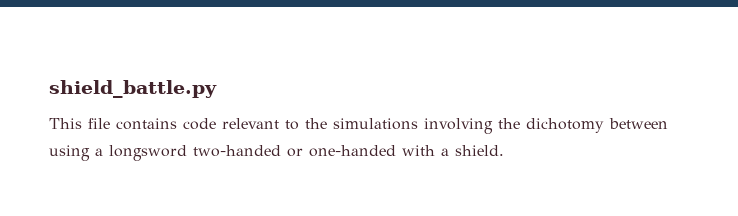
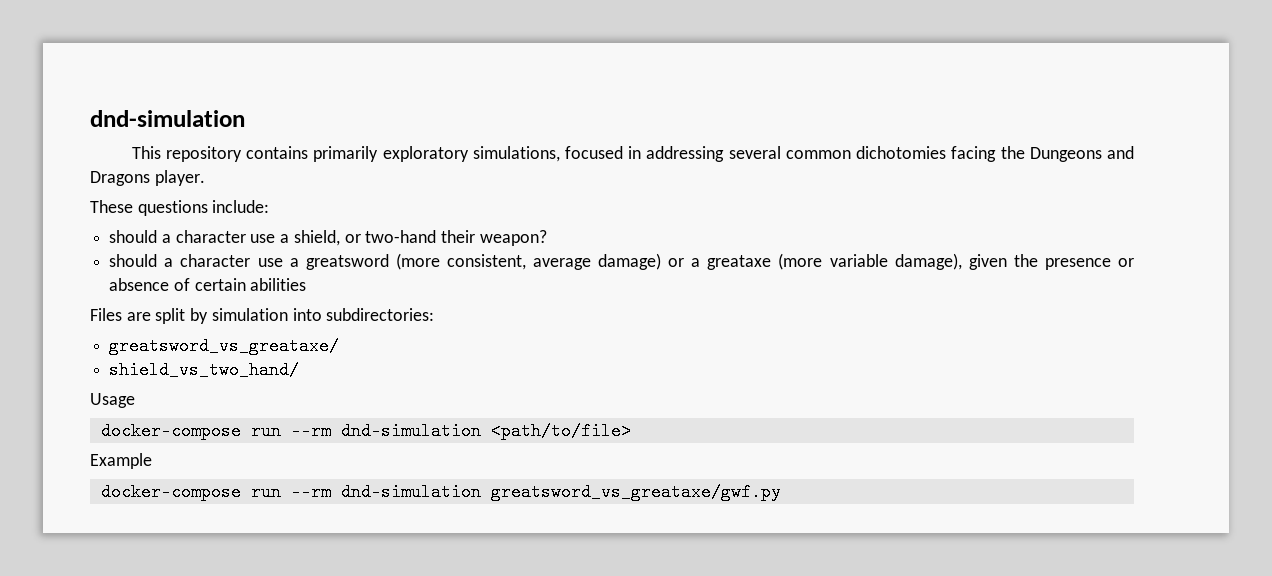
[49,80,217,98] shield_battle.py -> [90,110,245,127] dnd-simulation
[88,118,668,134] [49,145,504,161] file contains code relevant to the simulations involving the dichotomy between using a longsword two-handed or one-handed with a shield. -> [165,146,1134,162] [90,170,205,186] [90,200,270,216] [109,230,547,246] [109,253,1135,270] [109,278,307,291] [90,308,435,324] [109,337,340,355] [109,361,300,379] [90,393,135,408] [100,422,631,440] [90,453,152,469] [100,483,781,501] repository contains primarily exploratory simulations, focused in addressing several common dichotomies facing the Dungeons and Dragons player. // These questions include: // should a character use a shield, or two-hand their weapon? // should a character use a greatsword (more consistent, average damage) or a greataxe (more variable damage), given the presence or absence of certain abilities // Files are split by simulation into subdirectories: // greatsword_vs_greataxe/ // shield_vs_two_hand/ // Usage // docker-compose run --rm dnd-simulation <path/to/file> // Example // docker-compose run --rm dnd-simulation greatsword_vs_greataxe/gwf.py

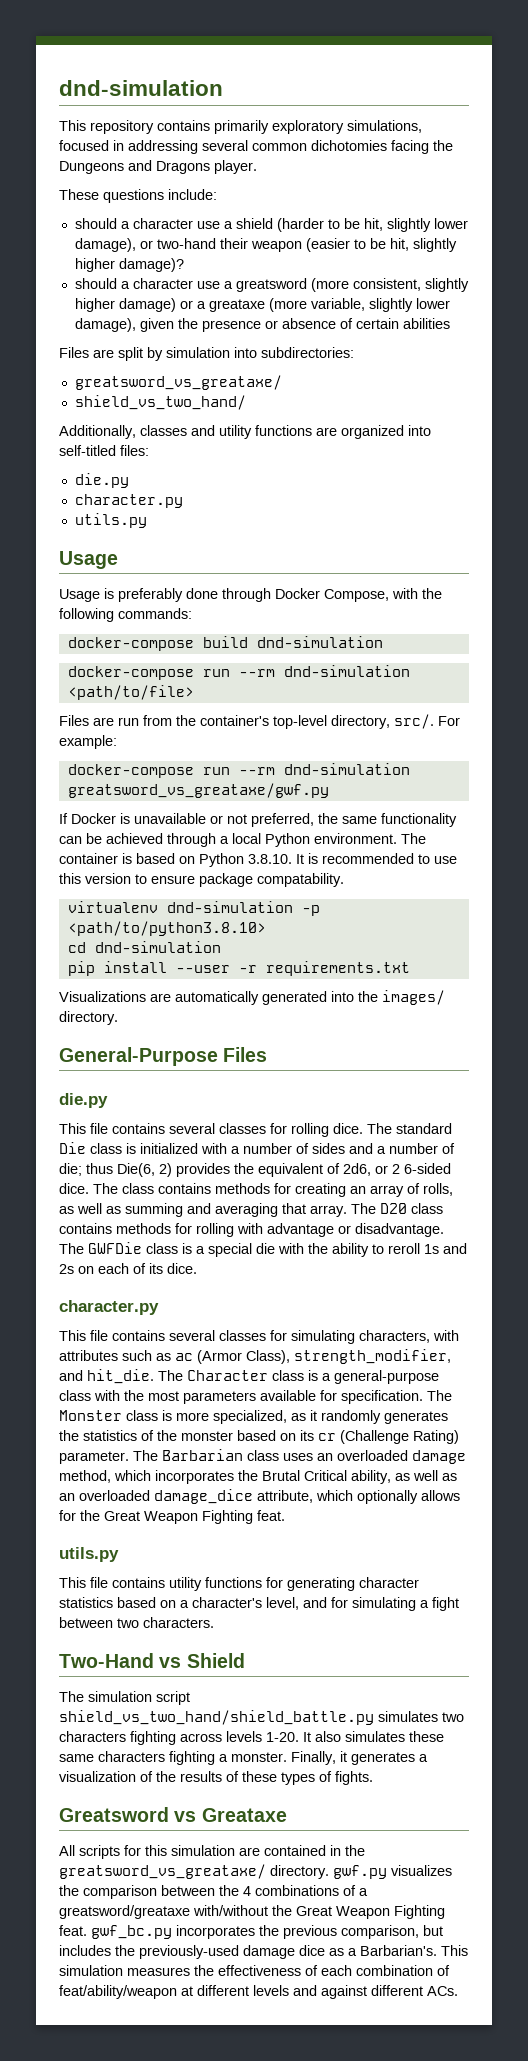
[293,230,547,246] shield, or two-hand their weapon? -> [235,218,468,232] [74,238,457,252] [74,258,184,272] shield (harder to be hit, slightly lower damage), or two-hand their weapon (easier to be hit, slightly higher damage)?
[532,258,591,270] average -> [424,278,469,292] [74,298,115,312] slightly higher
[829,254,888,267] variable -> [310,298,450,312] variable, slightly lower
[90,393,135,408] Usage -> [59,425,431,439] [59,445,149,456] [74,473,129,488] [74,494,183,508] [74,513,147,528] [59,551,118,569] [59,588,442,602] [59,608,192,622] [67,636,383,651] Additionally, classes and utility functions are organized into self-titled files: // die.py // character.py // utils.py // Usage // Usage is preferably done through Docker Compose, with the following commands: // docker-compose build dnd-simulation
[90,453,152,469] Example -> [59,714,460,729] [59,735,117,749] Files are run from the container's top-level directory, src/. For example:
(781, 492) none -> [59,813,457,827] [59,833,426,847] [59,853,457,867] [59,873,344,887] [67,901,320,916] [67,921,266,936] [67,941,221,953] [67,961,410,976] [59,990,445,1005] [59,1011,118,1025] [59,1047,268,1066] [59,1093,108,1108] [59,1123,452,1137] [59,1142,455,1154] [59,1163,451,1177] [59,1183,453,1197] [59,1203,443,1217] [59,1223,444,1237] [59,1242,467,1257] [59,1263,197,1274] [59,1300,159,1315] [59,1330,459,1344] [59,1349,451,1364] [59,1369,439,1384] [59,1390,452,1404] [59,1410,448,1424] [59,1430,459,1444] [59,1449,466,1464] [59,1470,457,1484] [59,1489,460,1504] [59,1510,285,1524] [59,1547,119,1562] [59,1577,419,1591] [59,1597,459,1611] [59,1617,214,1628] [59,1653,245,1668] [59,1691,190,1705] [59,1710,464,1725] [59,1731,444,1745] [59,1751,428,1765] [59,1771,373,1785] [59,1807,287,1822] [59,1845,365,1859] [59,1864,452,1879] [59,1885,368,1899] [59,1905,445,1919] [59,1925,443,1939] [59,1945,468,1959] [59,1965,450,1976] [59,1985,458,1999] // If Docker is unavailable or not preferred, the same functionality can be achieved through a local Python environment. The container is based on Python 3.8.10. It is recommended to use this version to ensure package compatability. // virtualenv dnd-simulation -p <path/to/python3.8.10> // cd dnd-simulation // pip install --user -r requirements.txt // Visualizations are automatically generated into the images/ directory. // General-Purpose Files // die.py // This file contains several classes for rolling dice. The standard Die class is initialized with a number of sides and a number of die; thus Die(6, 2) provides the equivalent of 2d6, or 2 6-sided dice. The class contains methods for creating an array of rolls, as well as summing and averaging that array. The D20 class contains methods for rolling with advantage or disadvantage. The GWFDie class is a special die with the ability to reroll 1s and 2s on each of its dice. // character.py // This file contains several classes for simulating characters, with attributes such as ac (Armor Class), strength_modifier, and hit_die. The Character class is a general-purpose class with the most parameters available for specification. The Monster class is more specialized, as it randomly generates the statistics of the monster based on its cr (Challenge Rating) parameter. The Barbarian class uses an overloaded damage method, which incorporates the Brutal Critical ability, as well as an overloaded damage_dice attribute, which optionally allows for the Great Weapon Fighting feat. // utils.py // This file contains utility functions for generating character statistics based on a character's level, and for simulating a fight between two characters. // Two-Hand vs Shield // The simulation script shield_vs_two_hand/shield_battle.py simulates two characters fighting across levels 1-20. It also simulates these same characters fighting a monster. Finally, it generates a visualization of the results of these types of fights. // Greatsword vs Greataxe // All scripts for this simulation are contained in the greatsword_vs_greataxe/ directory. gwf.py visualizes the comparison between the 4 combinations of a greatsword/greataxe with/without the Great Weapon Fighting feat. gwf_bc.py incorporates the previous comparison, but includes the previously-used damage dice as a Barbarian's. This simulation measures the effectiveness of each combination of feat/ability/weapon at different levels and against different ACs.

